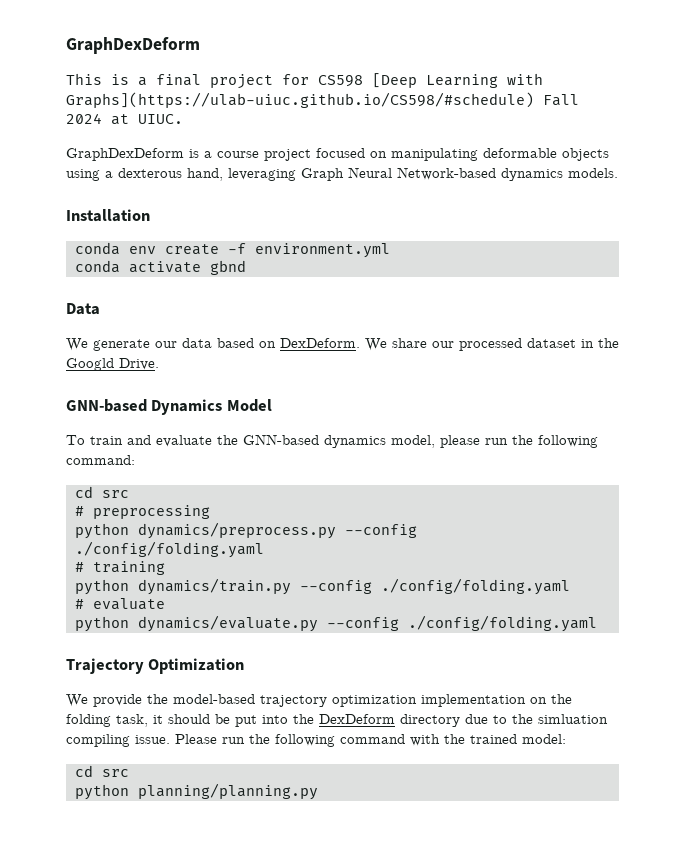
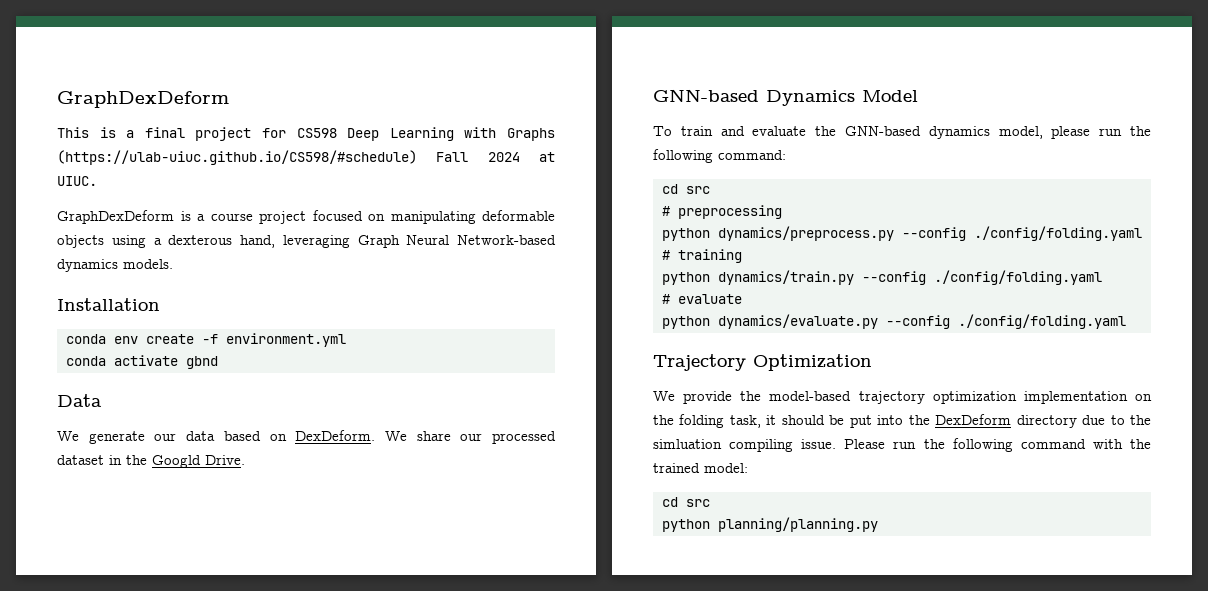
[372,73,417,88] [Deep -> [347,128,380,141] Deep
[66,92,534,108] Graphs](https://ulab-uiuc.github.io/CS598/#schedule) -> [507,128,556,141] [57,150,417,165] Graphs (https://ulab-uiuc.github.io/CS598/#schedule)

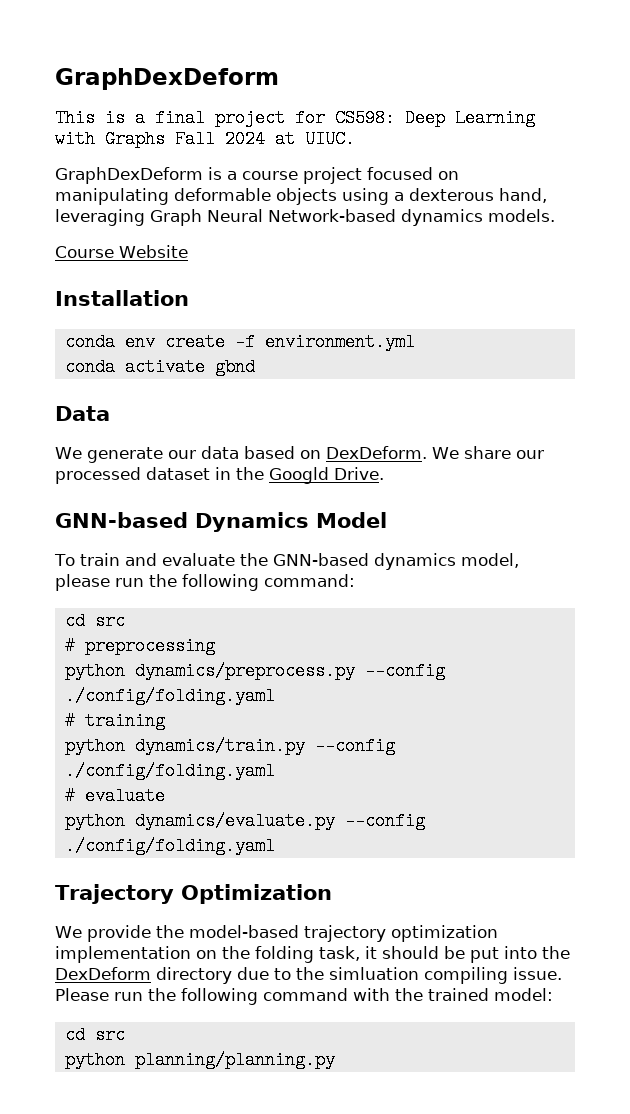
[296,128,337,138] CS598 -> [335,109,395,127] CS598:
[57,150,417,165] (https://ulab-uiuc.github.io/CS598/#schedule) -> (165, 139) none
(173, 264) none -> [55,245,188,258] // Course Website

